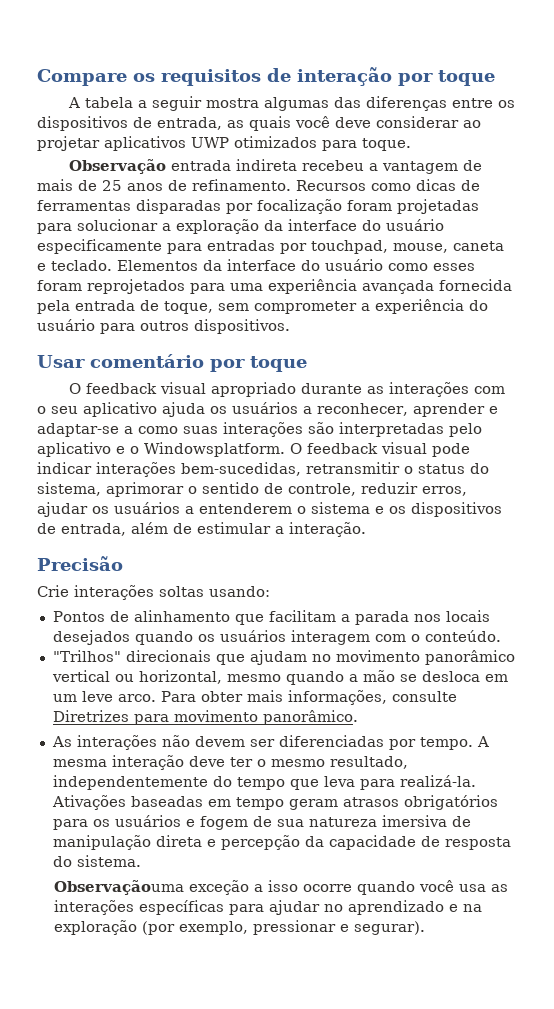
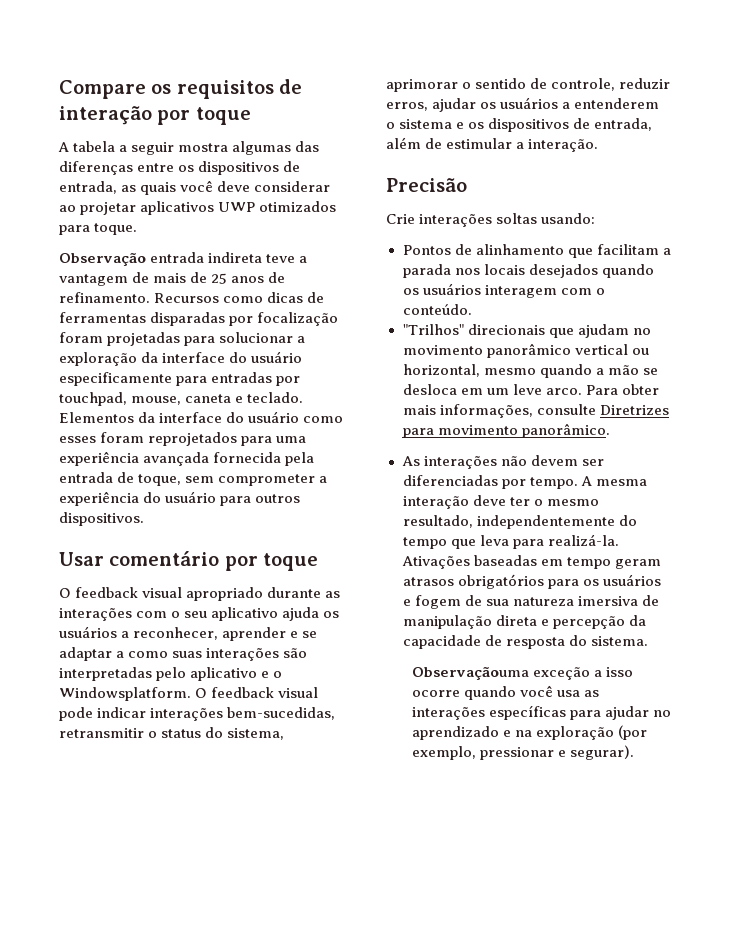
[301,160,364,171] recebeu -> [266,254,296,263] teve
[37,423,119,437] adaptar-se -> [302,631,318,638] [59,647,112,661] se adaptar

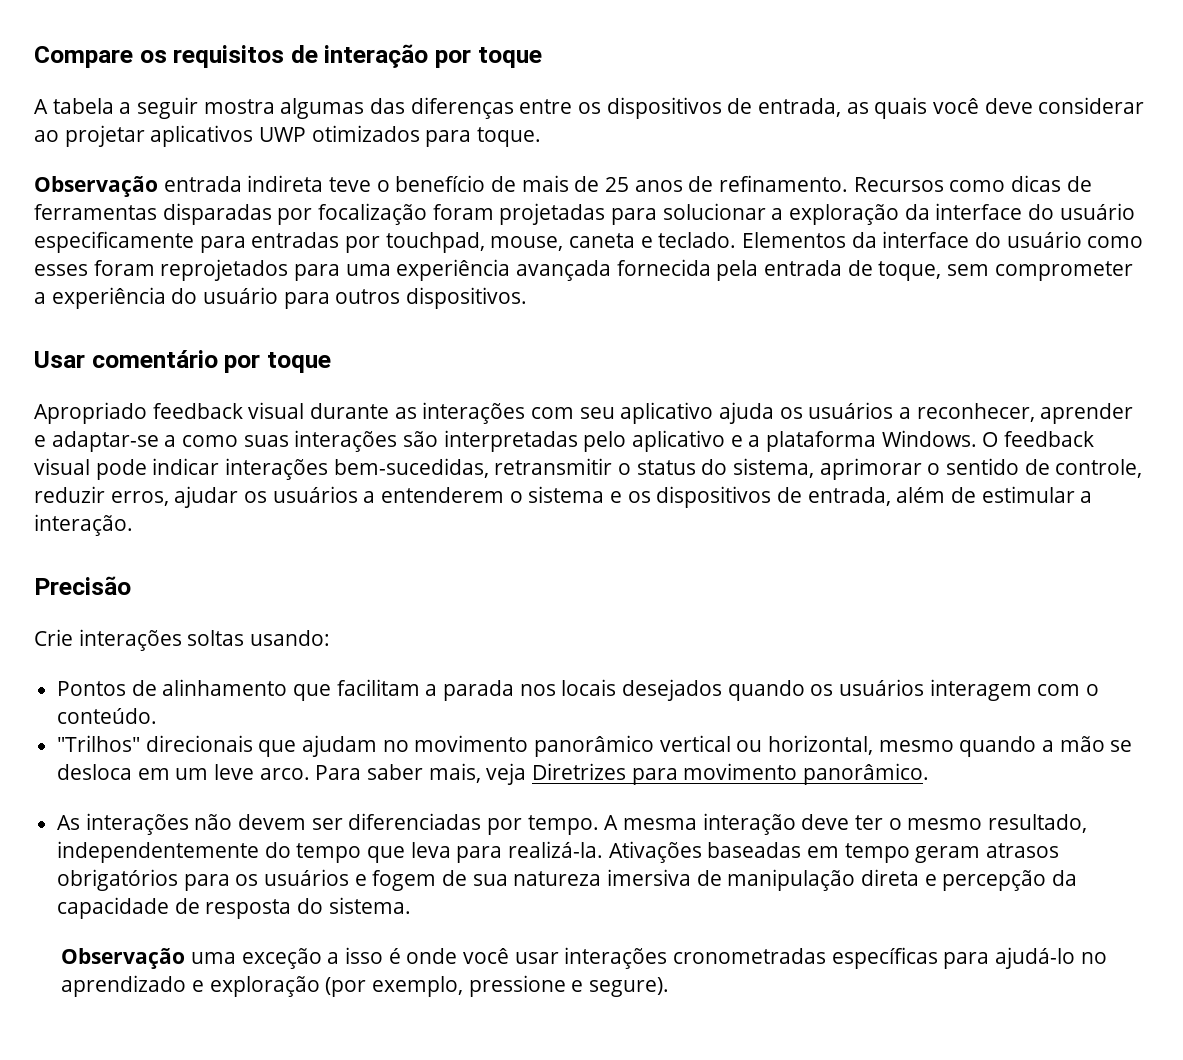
[299,256,308,263] [59,274,128,286] a vantagem -> [376,175,486,192] o benefício
[59,587,264,601] O feedback visual apropriado -> [34,402,305,424] Apropriado feedback visual
[171,611,181,618] o -> (575, 413) none
[302,631,318,638] [59,647,112,661] se adaptar -> [51,431,159,452] adaptar-se
[273,671,283,678] [59,687,191,701] o Windowsplatform. -> [748,430,977,452] a plataforma Windows.
[621,384,659,395] [402,404,596,418] obter mais informações, consulte -> [367,763,527,785] saber mais, veja
[412,667,530,680] Observaçãouma -> [61,948,237,969] Observação uma
[412,685,600,700] [412,707,486,720] ocorre quando você usa as interações -> [388,947,827,969] é onde você usar interações cronometradas
[605,706,650,720] ajudar -> [995,947,1076,969] ajudá-lo
[515,730,533,737] na -> (205, 986) none
[480,745,635,760] pressionar e segurar). -> [468,975,670,997] pressione e segure).

